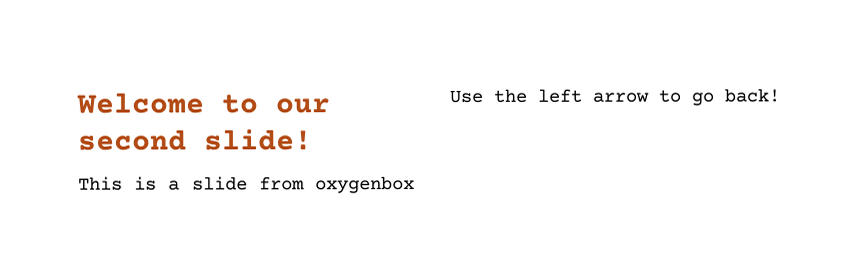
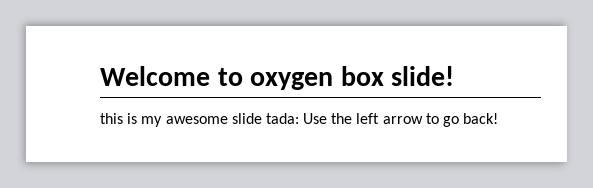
[275,98,330,114] [78,129,187,151] our second -> [250,66,384,90] oxygen box
[78,176,415,194] This is a slide from oxygenbox -> [100,113,299,127] this is my awesome slide tada:

